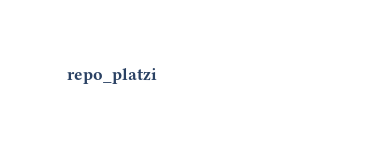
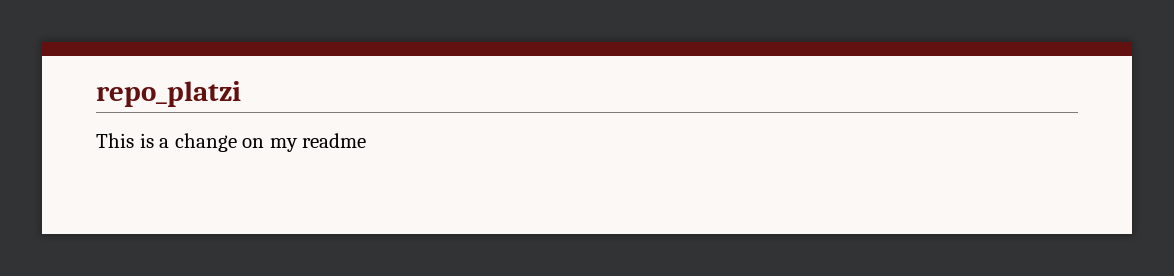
(157, 76) none -> [96,133,367,152] // This is a change on my readme

